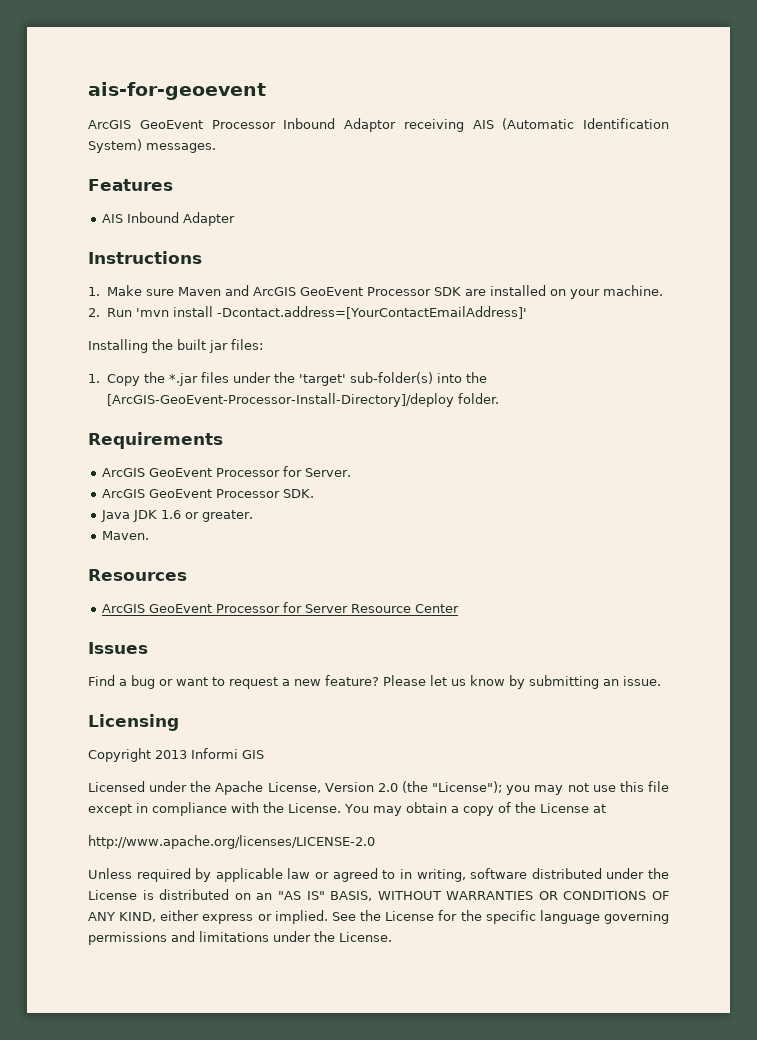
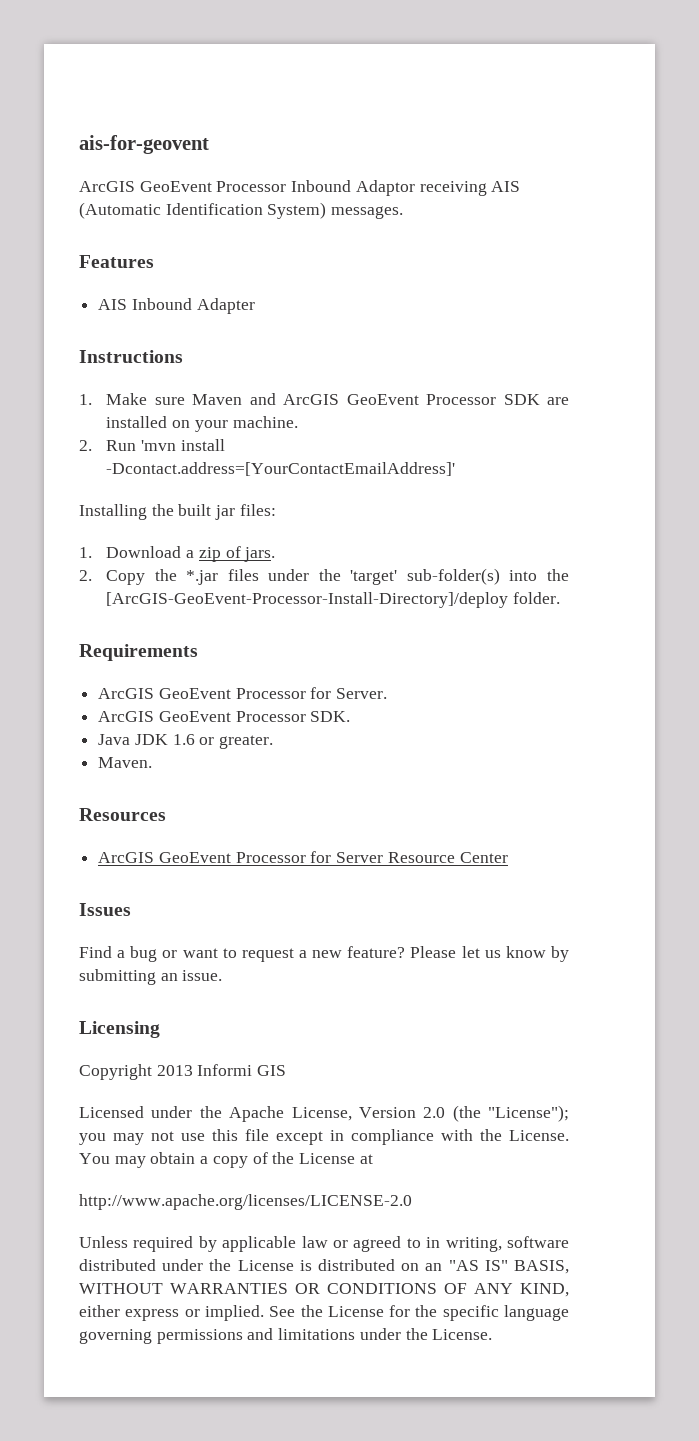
[88,82,266,100] ais-for-geoevent -> [79,135,209,154] ais-for-geovent
(100, 378) none -> [106,546,276,562] [79,570,92,581] Download a zip of jars. // 2.

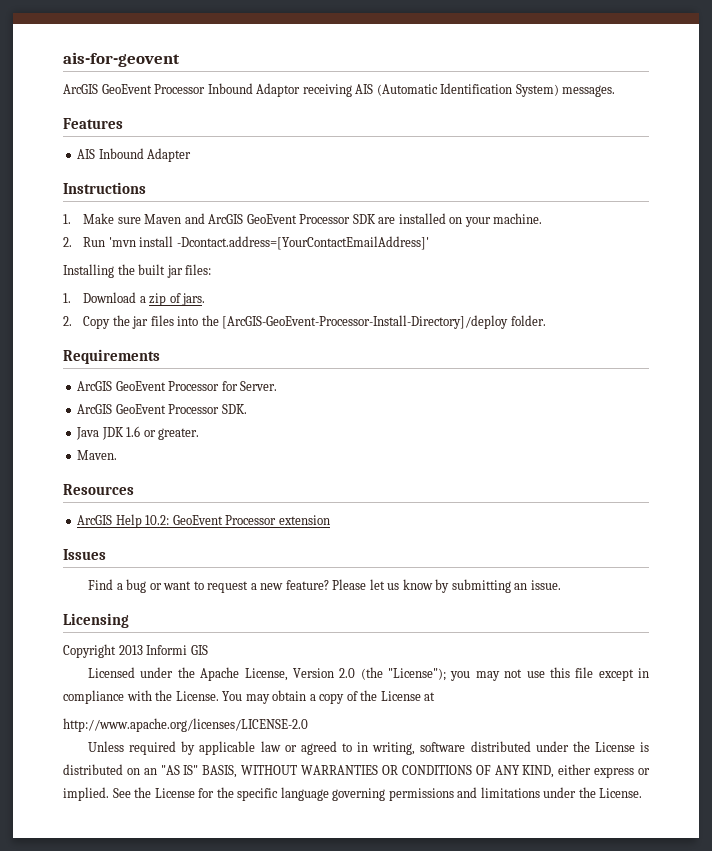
[186,568,500,585] *.jar files under the 'target' sub-folder(s) -> [132,315,174,329] jar files
[158,851,508,863] GeoEvent Processor for Server Resource Center -> [115,514,330,528] Help 10.2: GeoEvent Processor extension

